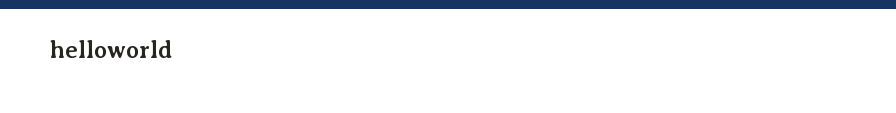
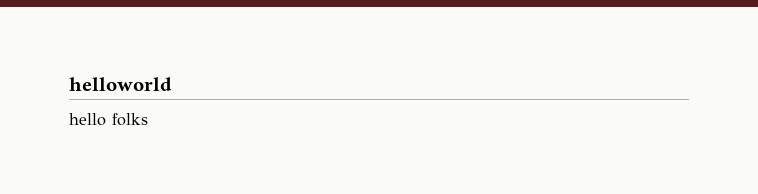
(172, 49) none -> [69,113,148,126] // hello folks

